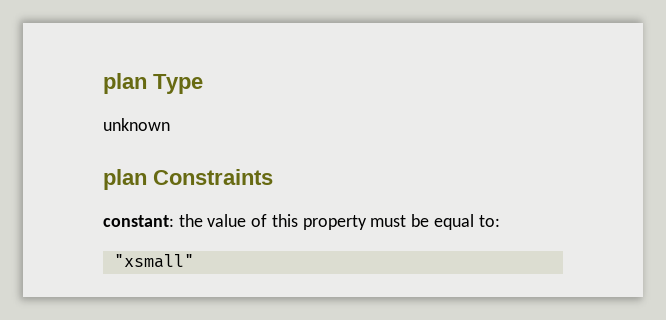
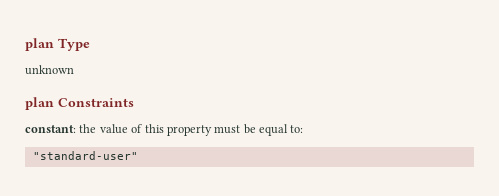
[113,254,194,268] "xsmall" -> [32,151,138,160] "standard-user"

